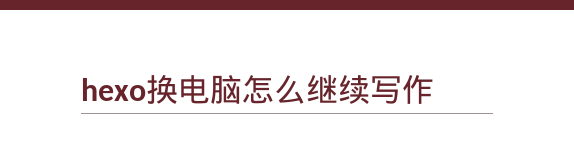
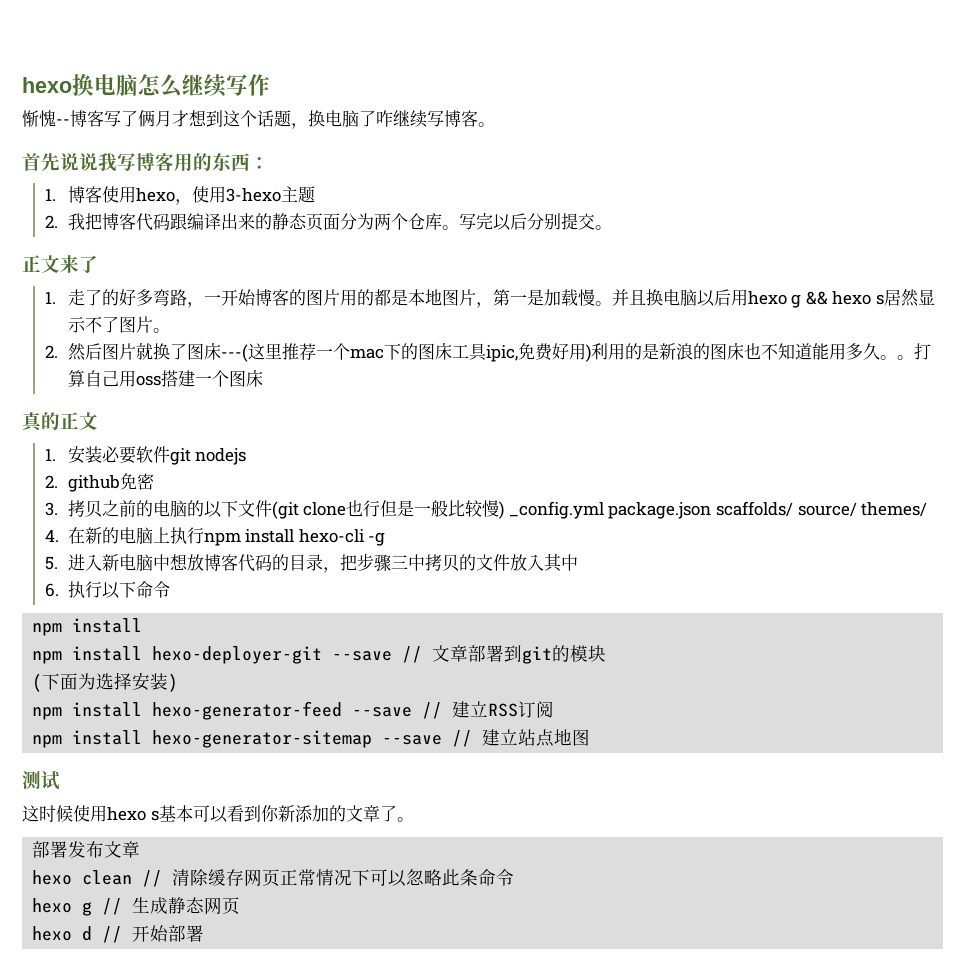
(434, 89) none -> [22,110,495,129] [22,152,269,172] [44,186,315,205] [44,213,612,231] [22,255,98,273] [44,289,936,308] [67,316,170,333] [44,342,931,362] [67,370,263,387] [22,412,98,432] [44,446,247,465] [44,473,154,492] [44,500,928,519] [44,527,386,546] [44,553,578,573] [44,581,170,599] [32,618,143,636] [32,645,607,664] [32,672,179,692] [32,701,555,720] [32,729,591,748] [22,771,60,790] [22,805,414,823] [32,841,141,858] [32,869,515,887] [32,897,241,916] [32,925,205,943] // 惭愧--博客写了俩月才想到这个话题，换电脑了咋继续写博客。 // 首先说说我写博客用的东西： // 1.博客使用hexo，使用3-hexo主题 // 2.我把博客代码跟编译出来的静态页面分为两个仓库。写完以后分别提交。 // 正文来了 // 1.走了的好多弯路，一开始博客的图片用的都是本地图片，第一是加载慢。并且换电脑以后用hexo g && hexo s居然显示不了图片。 // 2.然后图片就换了图床---(这里推荐一个mac下的图床工具ipic,免费好用)利用的是新浪的图床也不知道能用多久。。打算自己用oss搭建一个图床 // 真的正文 // 1.安装必要软件git nodejs // 2. github免密 // 3.拷贝之前的电脑的以下文件(git clone也行但是一般比较慢) _config.yml package.json scaffolds/ source/ themes/ // 4.在新的电脑上执行npm install hexo-cli -g // 5.进入新电脑中想放博客代码的目录，把步骤三中拷贝的文件放入其中 // 6.执行以下命令 // npm install // npm install hexo-deployer-git --save // 文章部署到git的模块 // (下面为选择安装) // npm install hexo-generator-feed --save // 建立RSS订阅 // npm install hexo-generator-sitemap --save // 建立站点地图 // 测试 // 这时候使用hexo s基本可以看到你新添加的文章了。 // 部署发布文章 // hexo clean // 清除缓存网页正常情况下可以忽略此条命令 // hexo g // 生成静态网页 // hexo d // 开始部署

